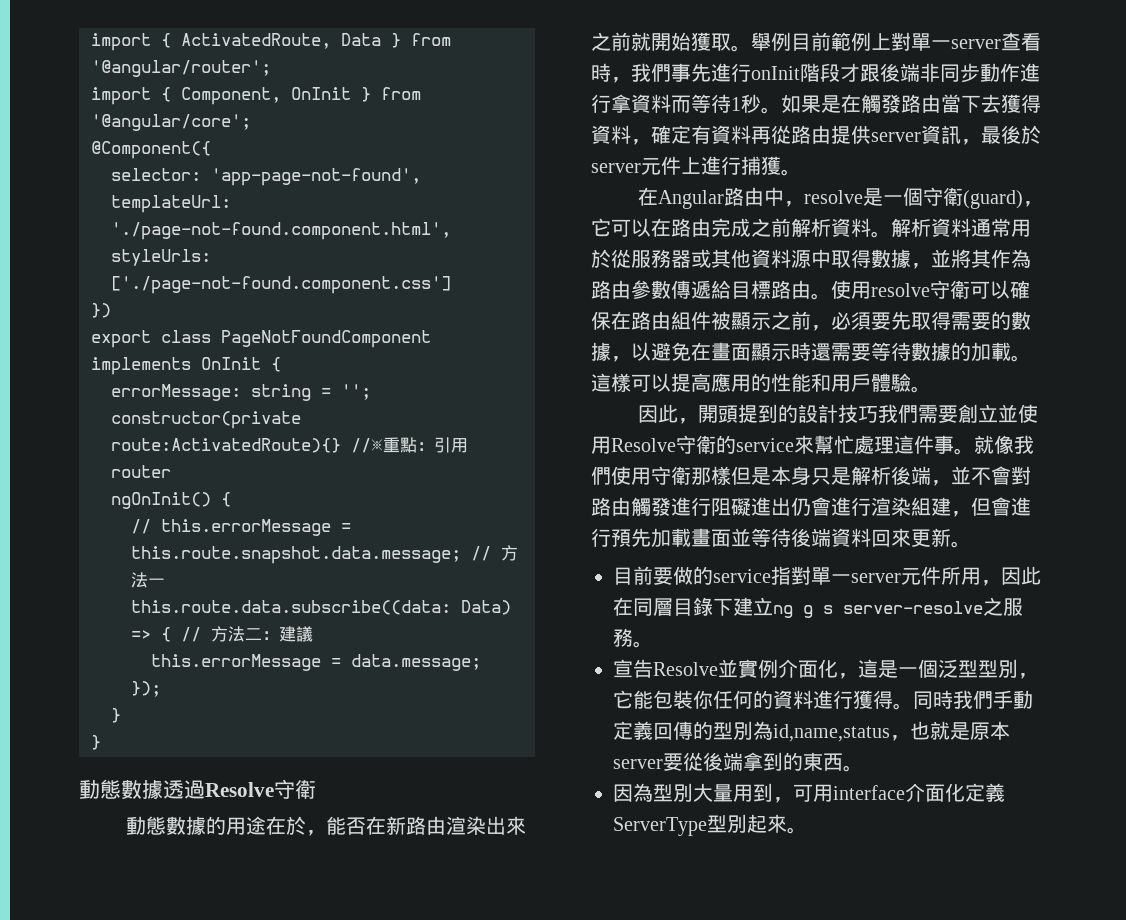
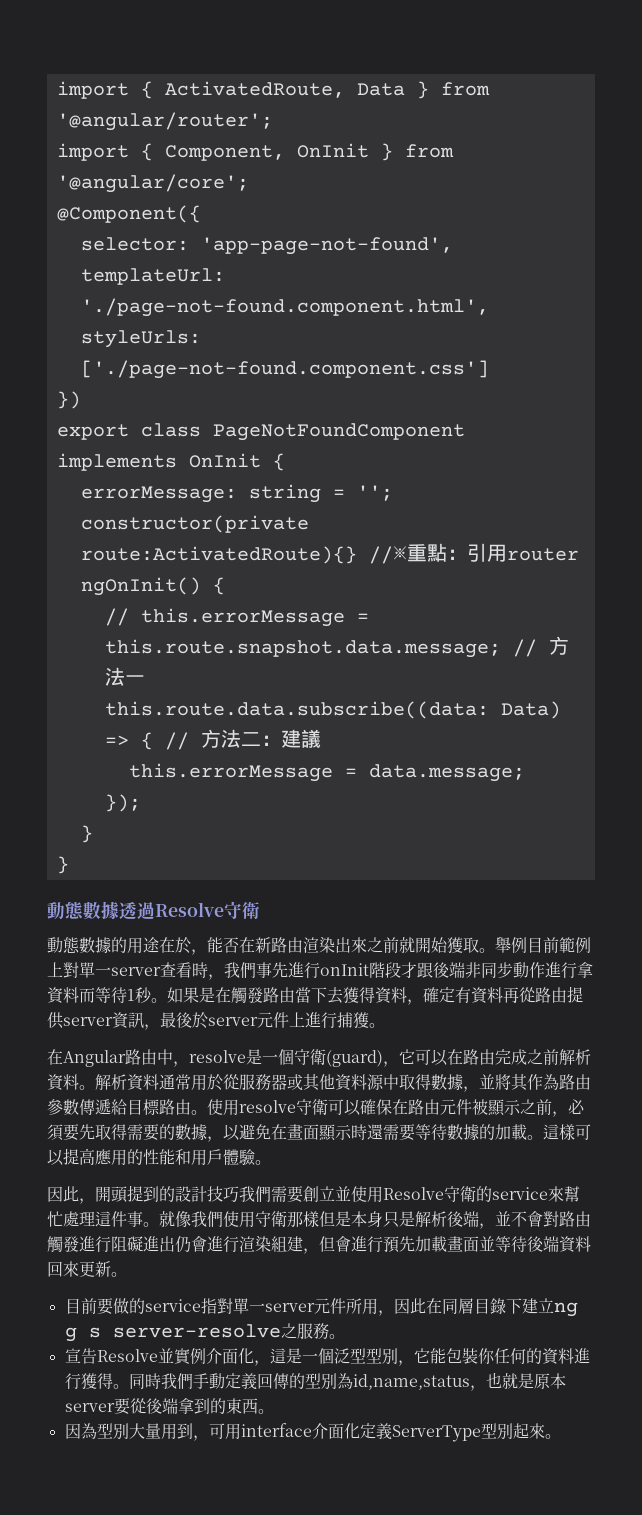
[671,311,691,330] 組 -> [440,1099,456,1115] 元

